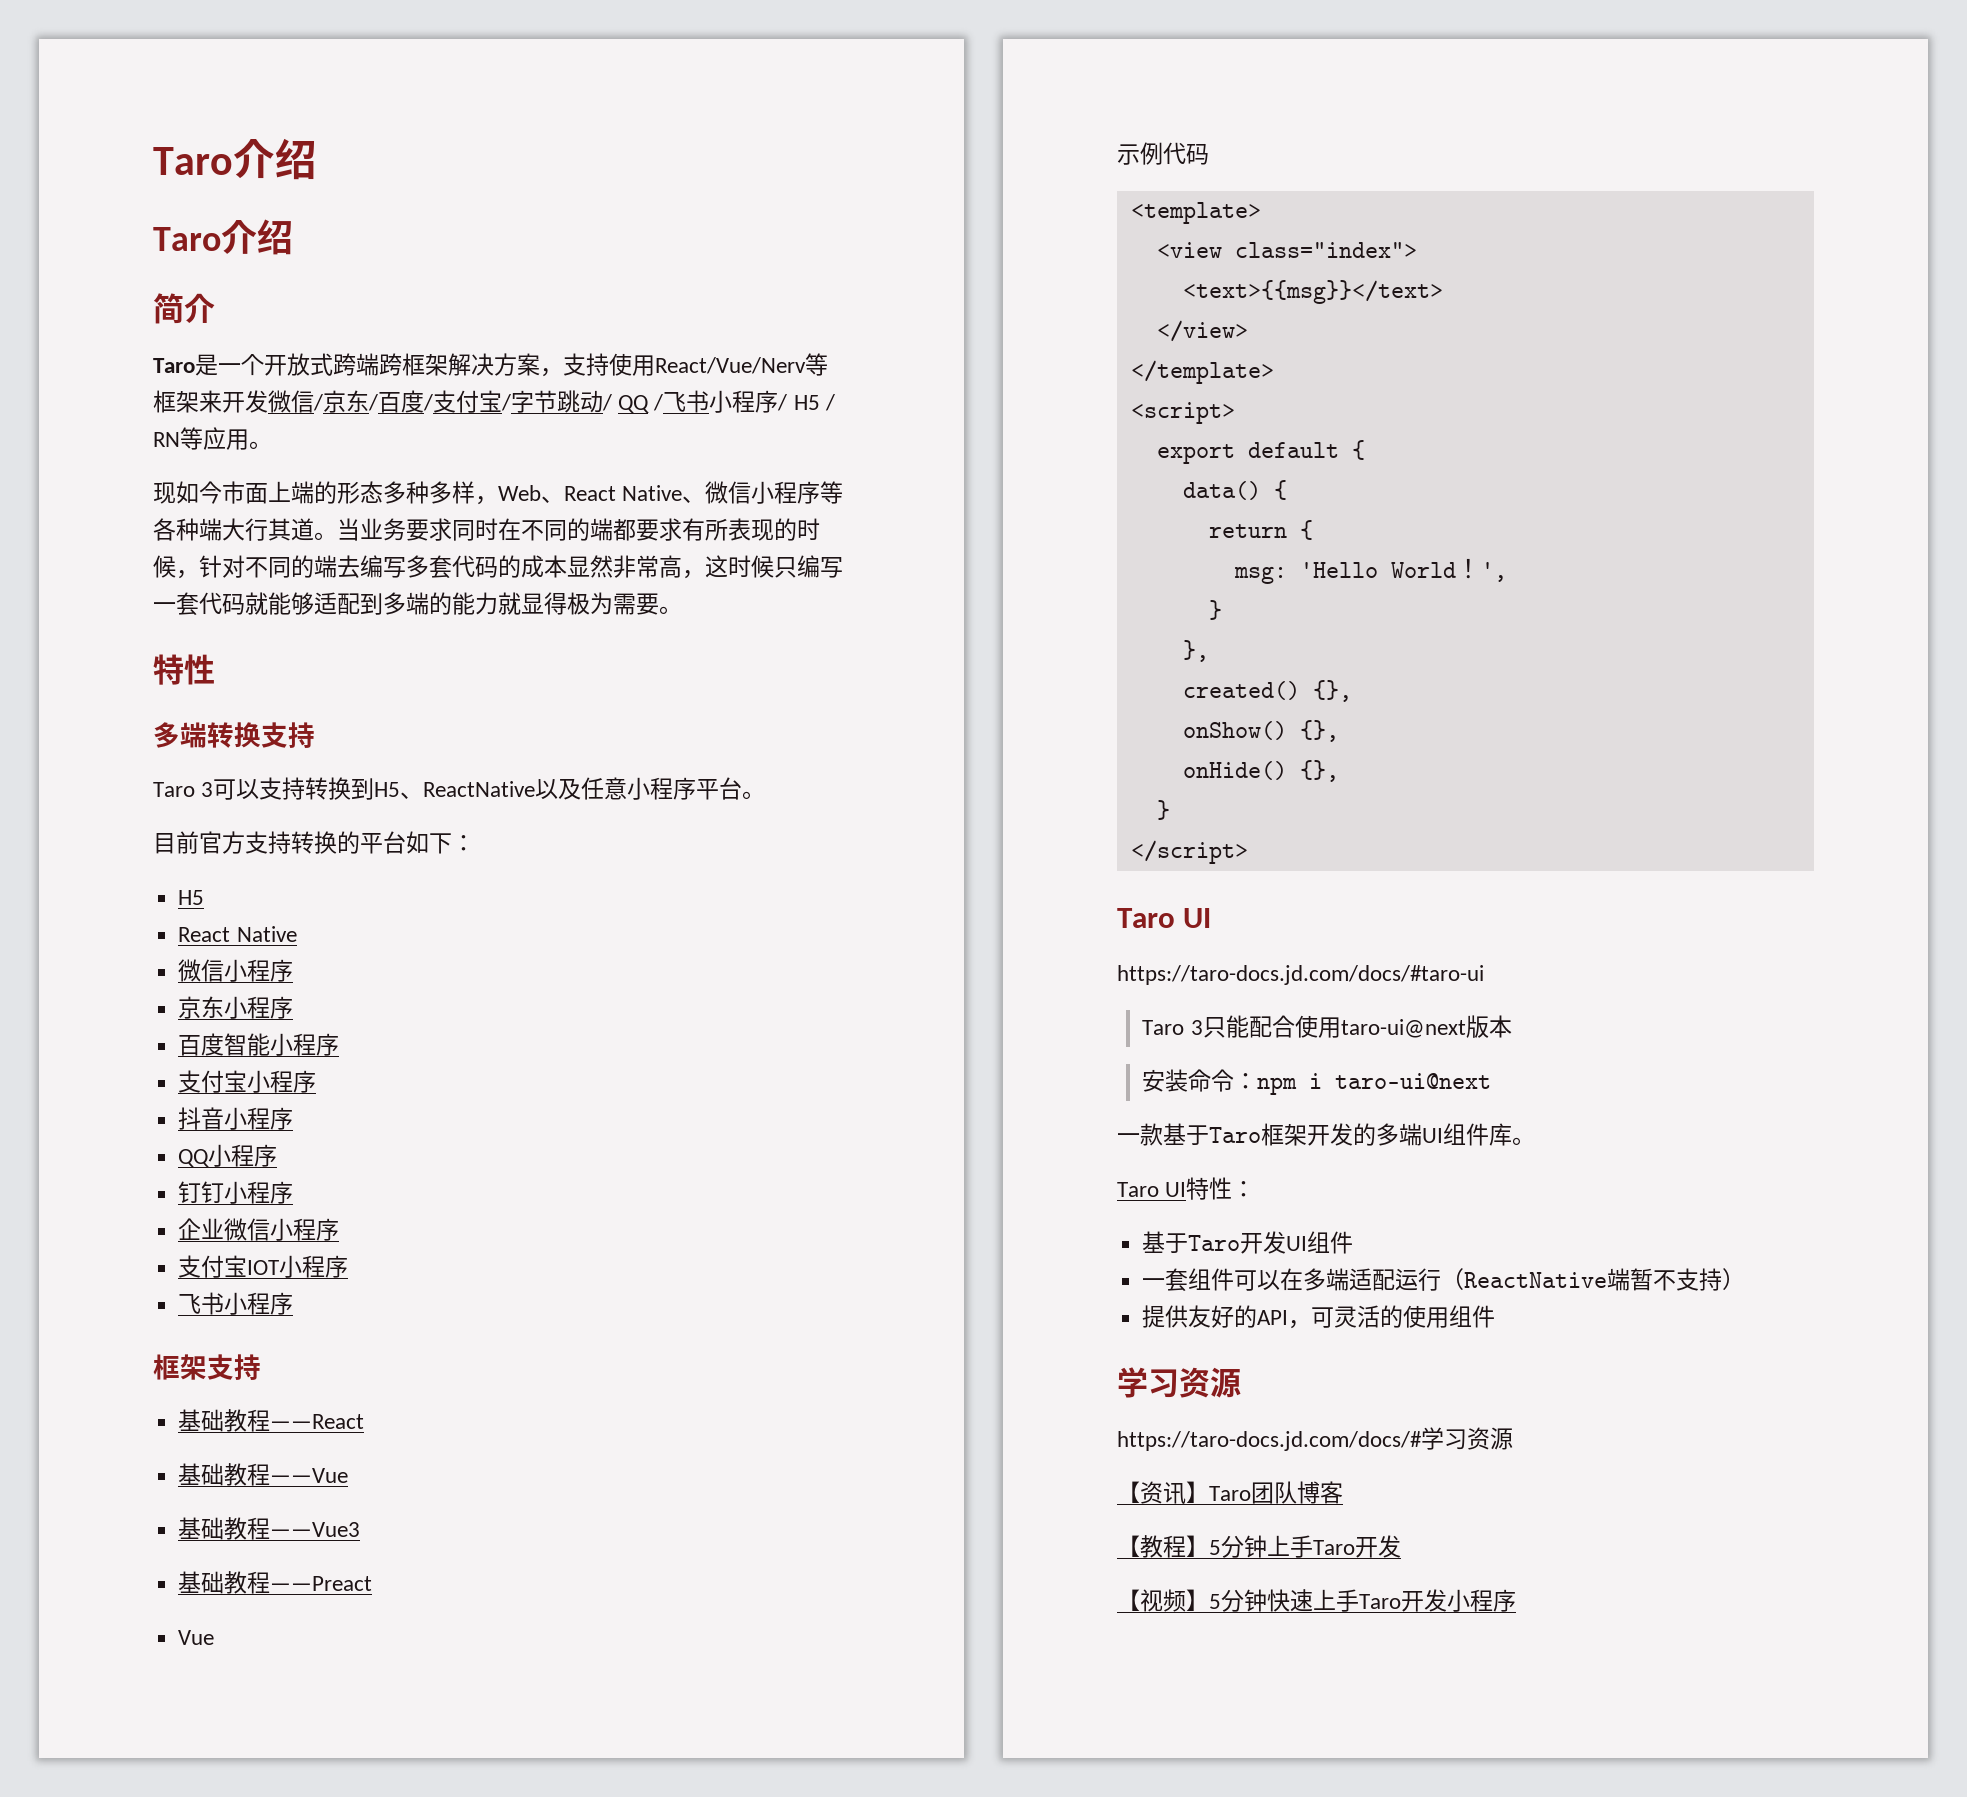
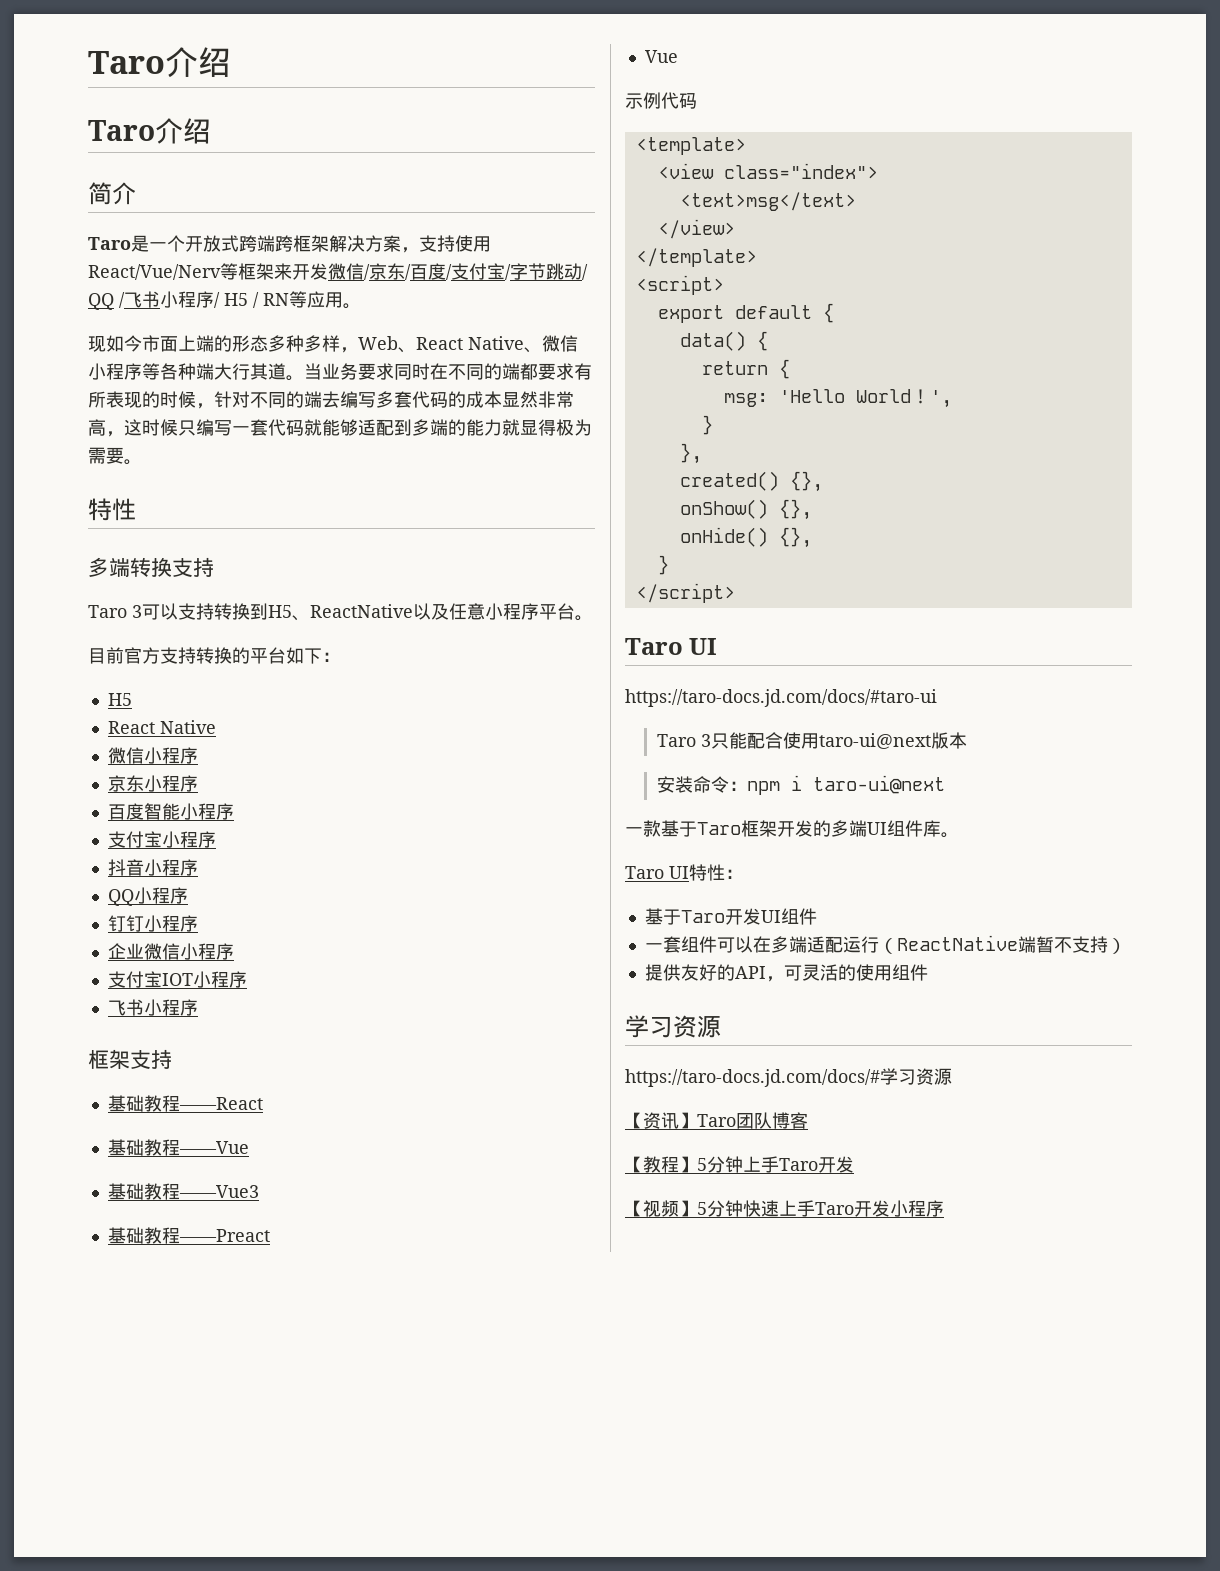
[1182,280,1443,304] <text>{{msg}}</text> -> [679,192,856,211] <text>msg</text>

